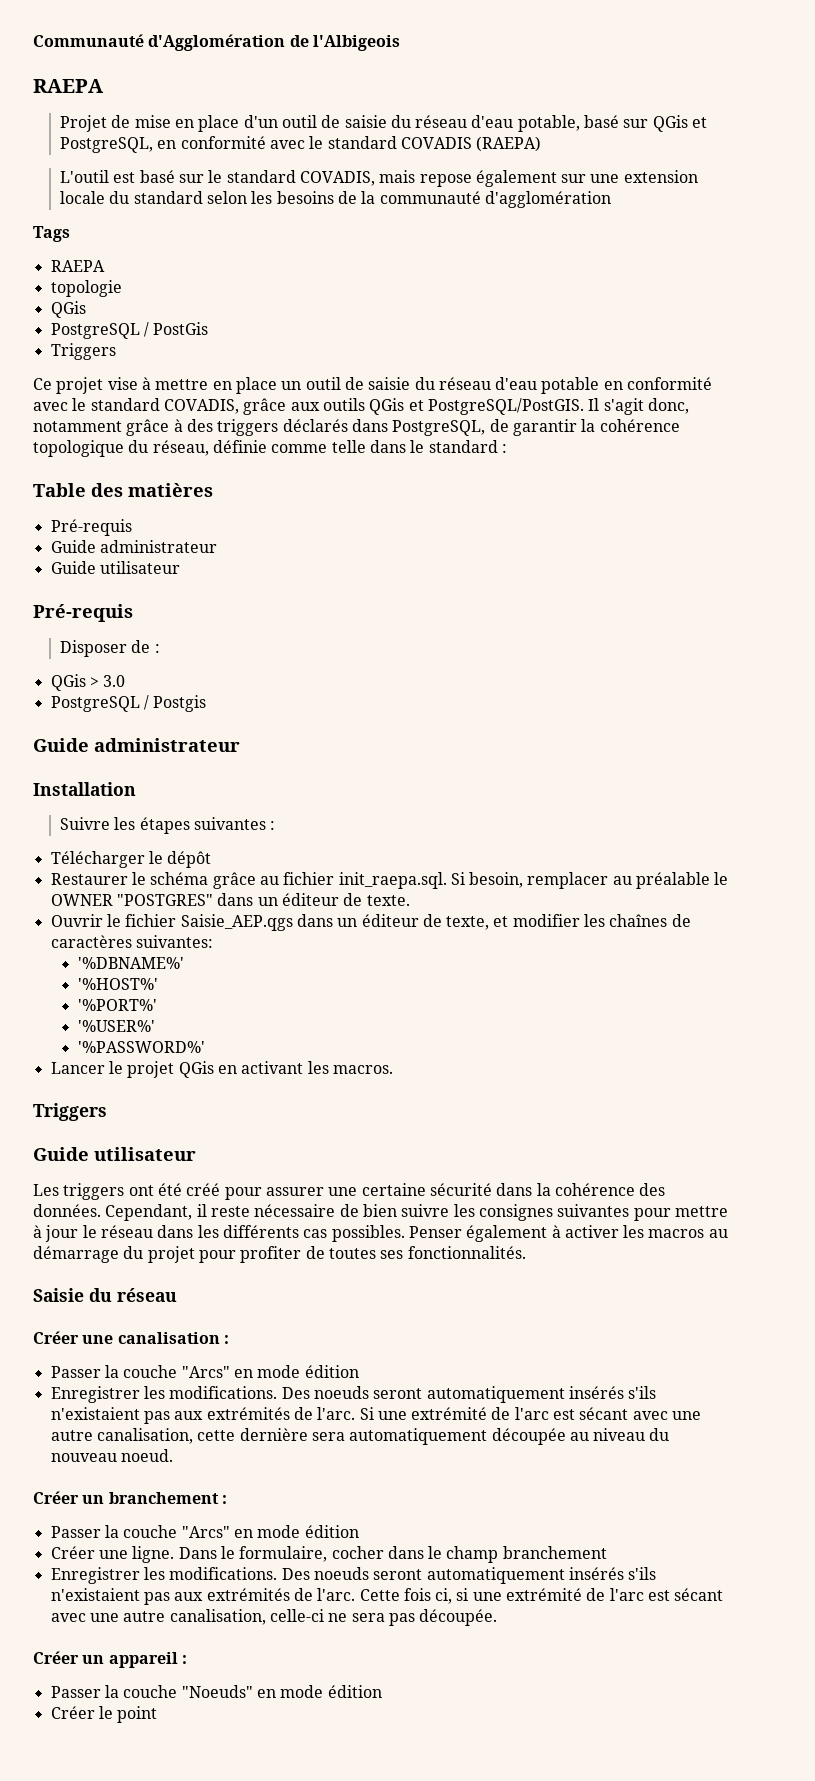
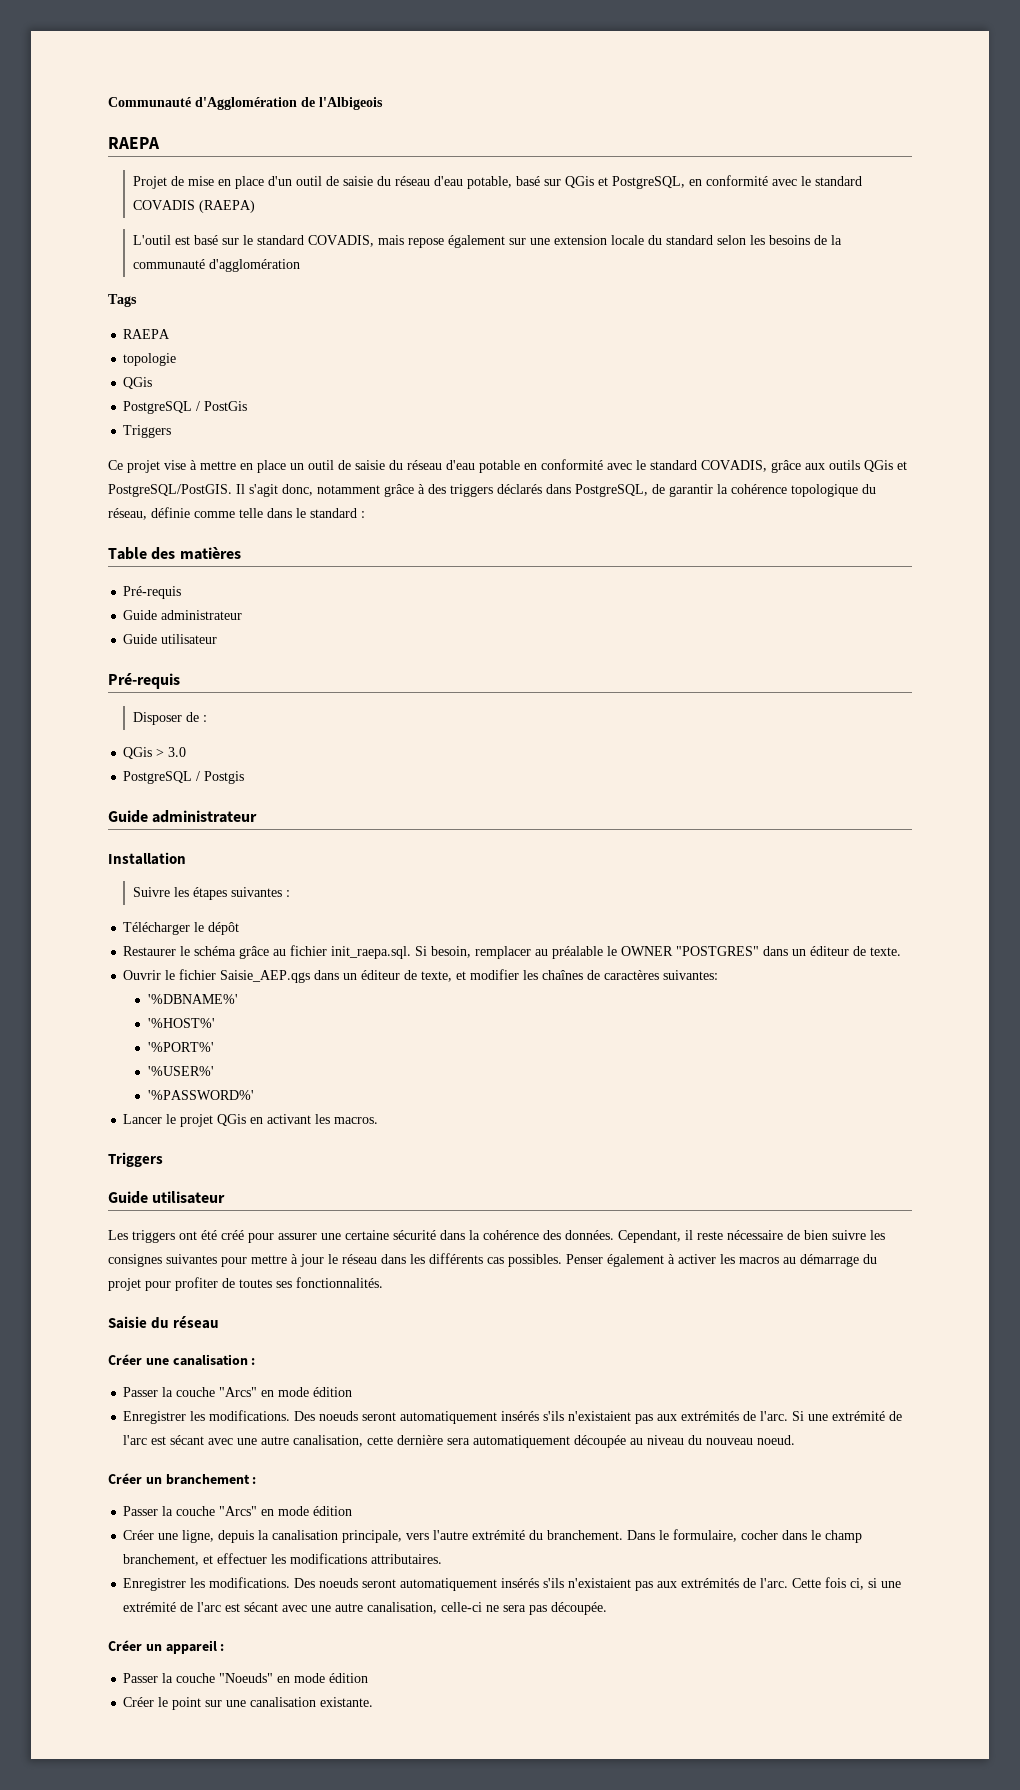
[132,1546,175,1563] ligne. -> [182,1530,624,1543] ligne, depuis la canalisation principale, vers l'autre extrémité du branchement.
[502,1546,607,1559] branchement -> [123,1553,443,1566] branchement, et effectuer les modifications attributaires.
(158, 1714) none -> [205,1697,374,1707] sur une canalisation existante.

